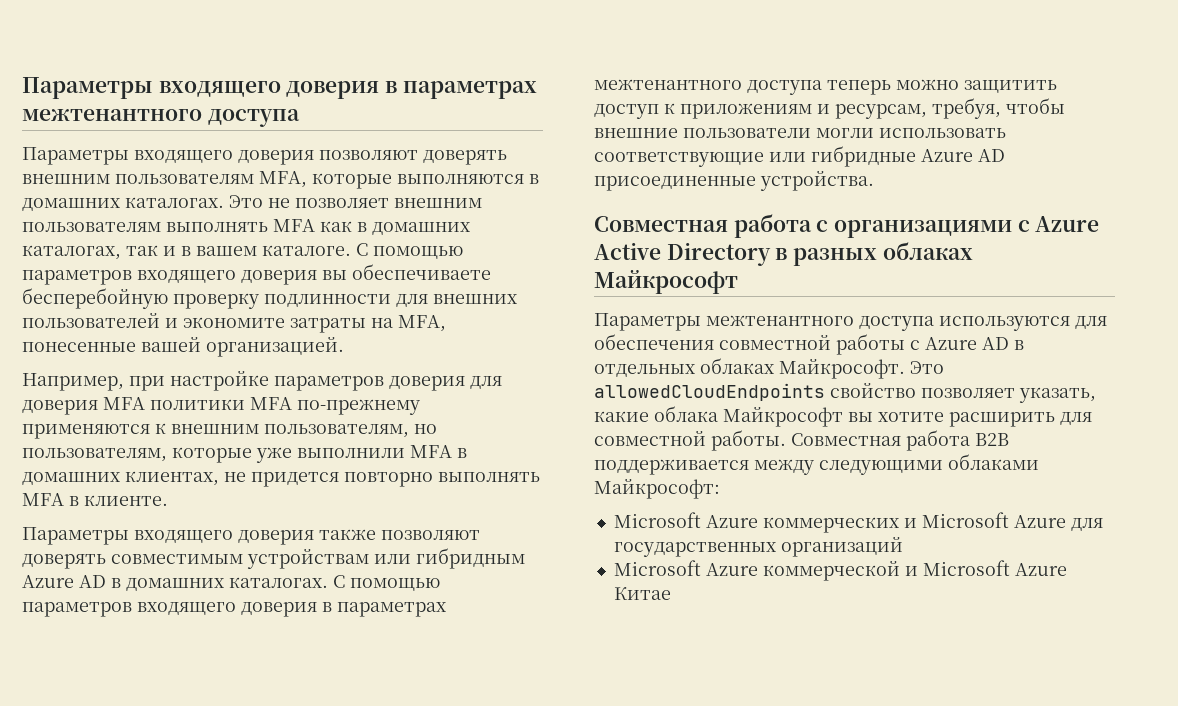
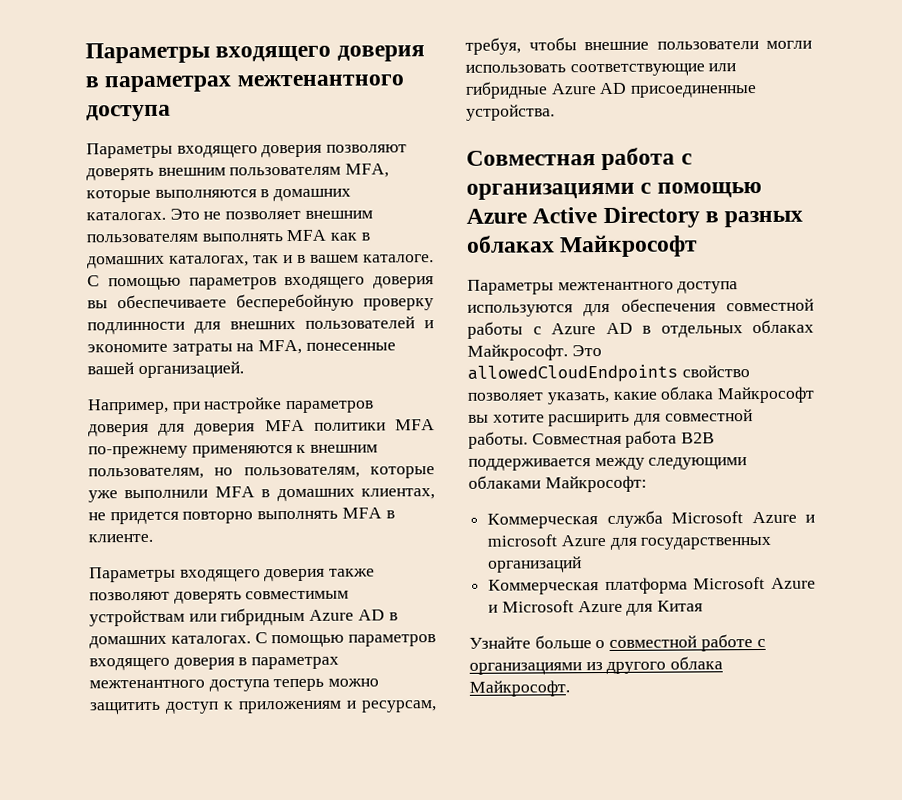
(1030, 226) none -> [656,181,762,198] помощью
[613,512,1009,533] Microsoft Azure коммерческих и Microsoft -> [487,510,815,529] [487,534,558,547] Коммерческая служба Microsoft Azure и microsoft
[613,560,1067,581] [613,587,671,600] Microsoft Azure коммерческой и Microsoft Azure Китае -> [488,576,816,595] [488,600,704,616] [469,634,766,652] [469,656,724,675] [469,680,570,697] Коммерческая платформа Microsoft Azure и Microsoft Azure для Китая // Узнайте больше о совместной работе с организациями из другого облака Майкрософт.

